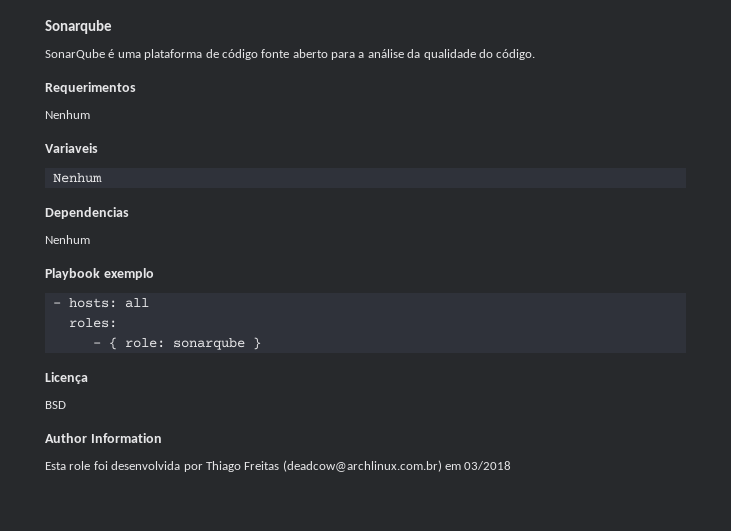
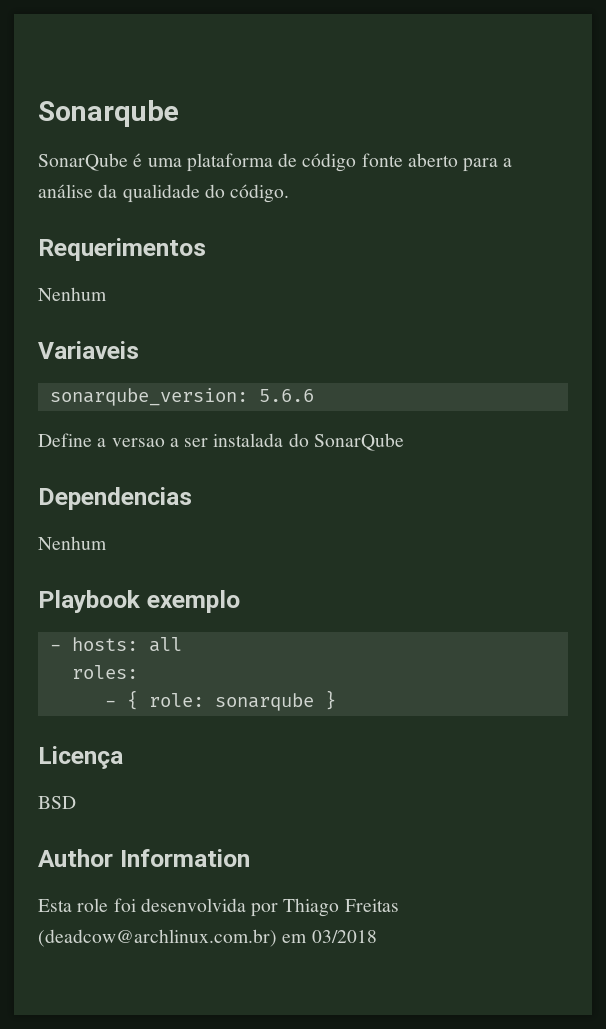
[52,173,102,183] Nenhum -> [49,388,314,406] [38,433,404,451] sonarqube_version: 5.6.6 // Define a versao a ser instalada do SonarQube

